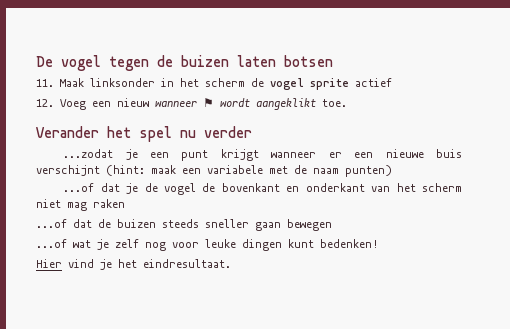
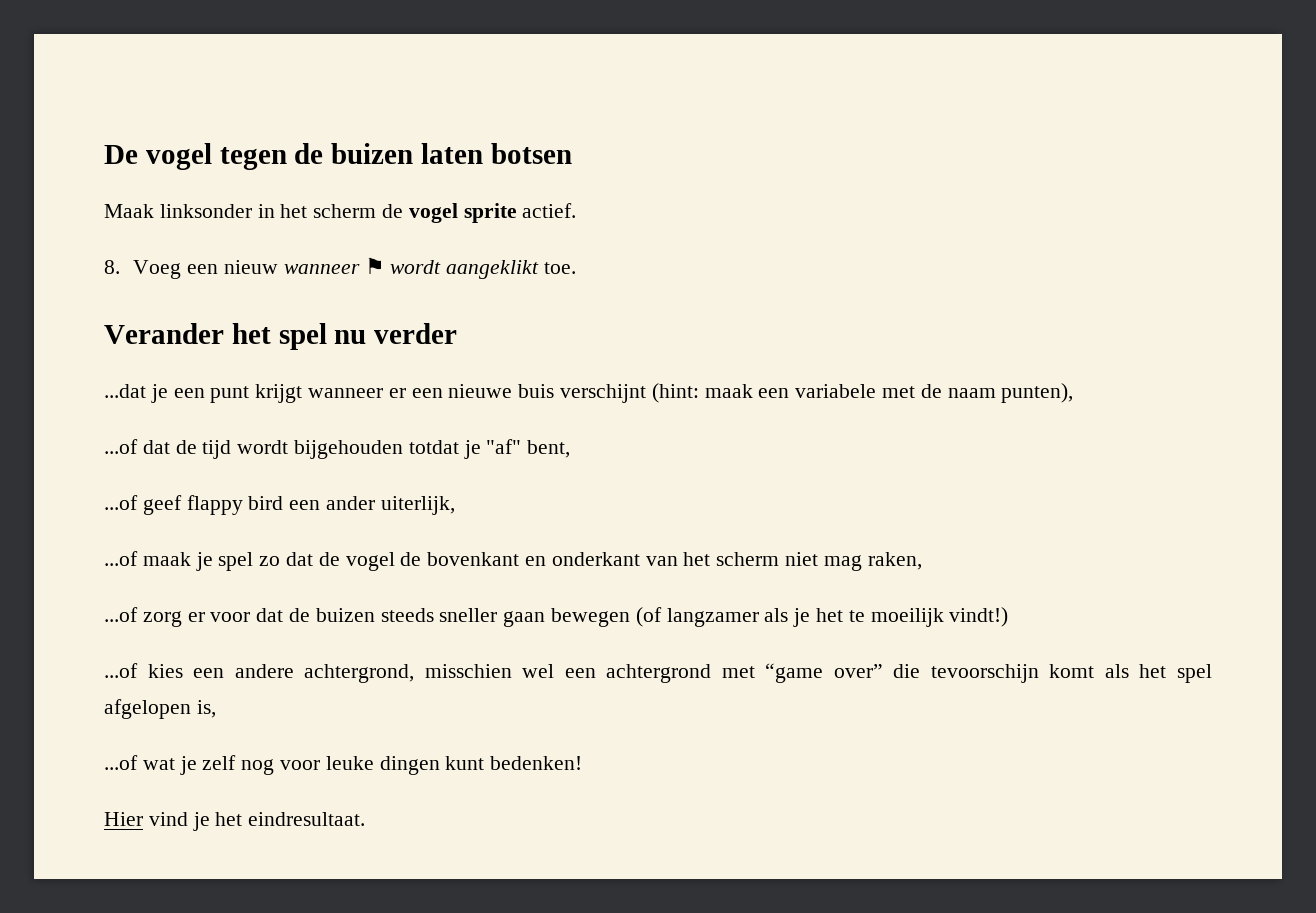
[36,79,54,87] 11. -> (572, 153) none
[354,78,392,87] [36,99,54,107] actief // 12. -> [522,203,577,218] [104,260,120,274] actief. // 8.
[63,149,114,158] ...zodat -> [104,384,146,398] ...dat
[345,165,392,177] [63,183,139,194] punten) // ...of dat je -> [1001,383,1074,403] [104,439,571,459] [104,495,455,515] [104,551,314,571] punten), // ...of dat de tijd wordt bijgehouden totdat je "af" bent, // ...of geef flappy bird een ander uiterlijk, // ...of maak je spel zo dat
[93,199,125,208] [36,219,67,228] raken // ...of -> [867,552,922,570] [104,607,251,627] raken, // ...of zorg er voor
(332, 225) none -> [635,607,1009,627] [104,663,1212,683] [104,699,216,719] (of langzamer als je het te moeilijk vindt!) // ...of kies een andere achtergrond, misschien wel een achtergrond met “game over” die tevoorschijn komt als het spel afgelopen is,

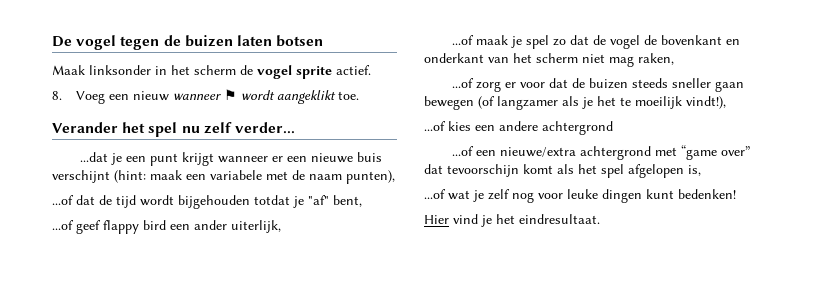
[374,323,458,344] verder -> [203,122,295,134] zelf verder...
[949,607,1009,627] vindt!) -> [686,96,726,109] vindt!),
[304,664,596,683] achtergrond, misschien wel een -> [542,121,613,135] [451,146,576,157] achtergrond // ...of een nieuwe/extra
[893,664,921,678] die -> [424,164,443,174] dat

